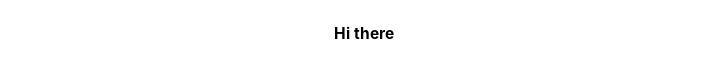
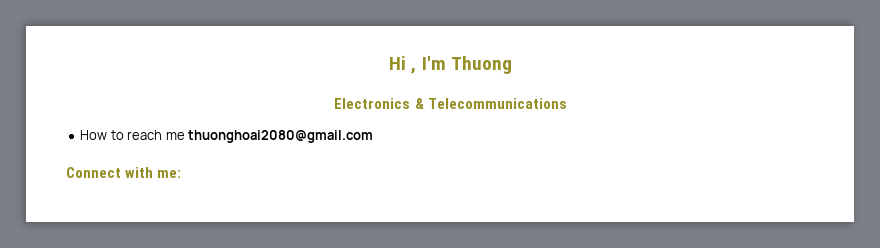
[354,27,395,39] there -> [411,56,512,74] [334,98,567,109] [80,130,374,143] [66,167,182,178] , I'm Thuong // Electronics & Telecommunications // How to reach me thuonghoai2080@gmail.com // Connect with me:

